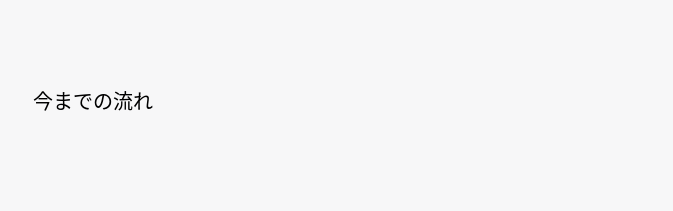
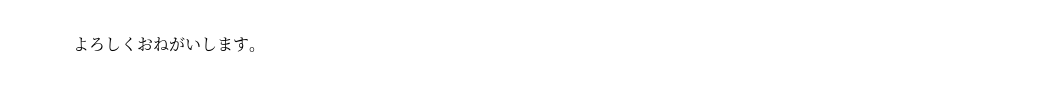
[33,91,153,111] 今までの流れ -> [73,37,265,52] よろしくおねがいします。

